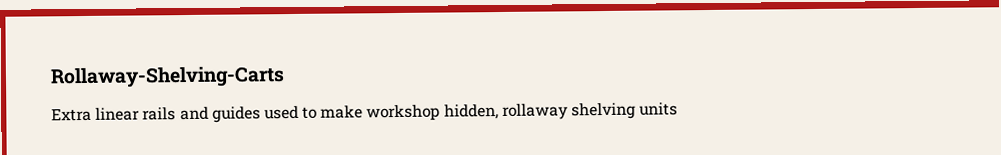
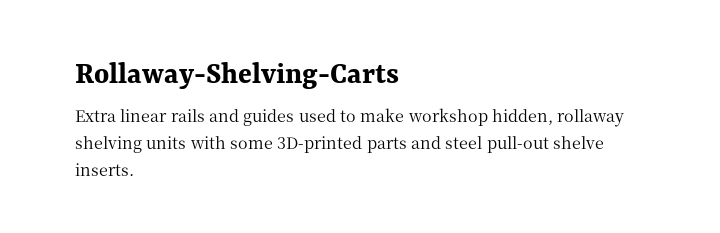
(679, 109) none -> [189,136,604,153] [75,163,134,176] with some 3D-printed parts and steel pull-out shelve inserts.

